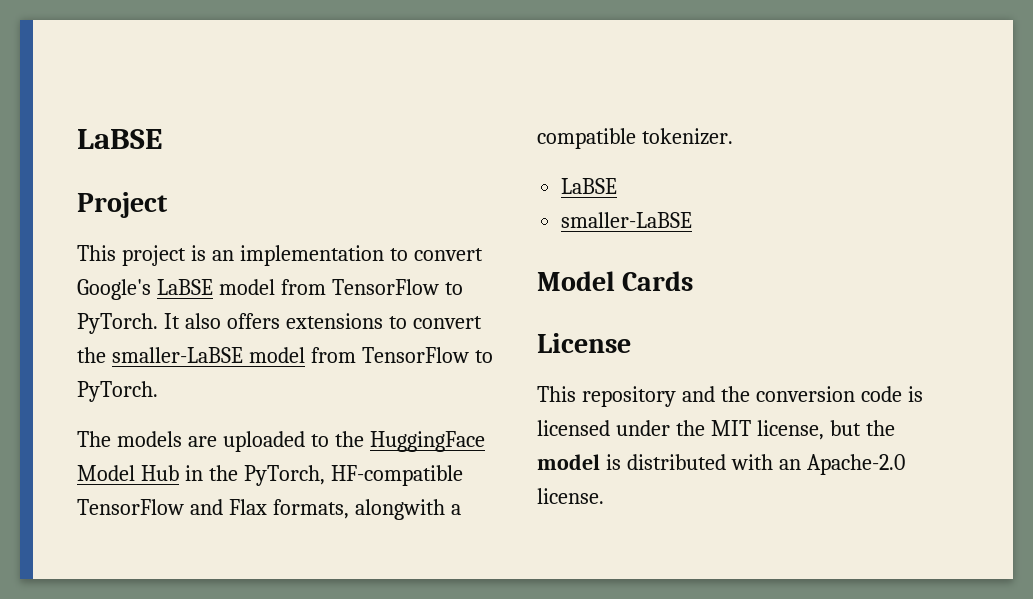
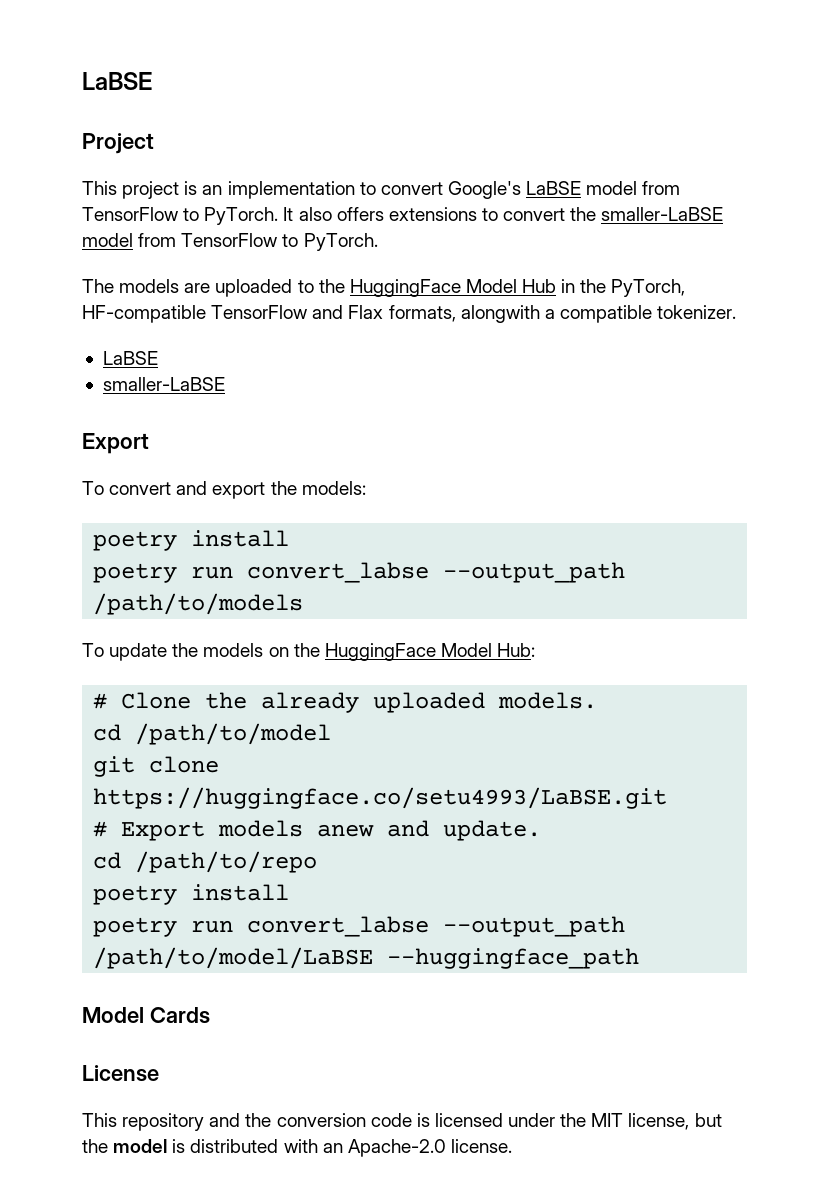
(693, 220) none -> [82,433,149,454] [82,481,366,499] [93,530,290,551] [93,562,626,583] [93,593,304,615] [82,643,536,661] [93,692,598,713] [93,723,332,745] [93,756,220,777] [93,787,668,809] [93,820,542,841] [93,851,318,873] [93,884,290,905] [93,916,626,937] [93,947,640,969] // Export // To convert and export the models: // poetry install // poetry run convert_labse --output_path /path/to/models // To update the models on the HuggingFace Model Hub: // # Clone the already uploaded models. // cd /path/to/model // git clone https://huggingface.co/setu4993/LaBSE.git // # Export models anew and update. // cd /path/to/repo // poetry install // poetry run convert_labse --output_path /path/to/model/LaBSE --huggingface_path

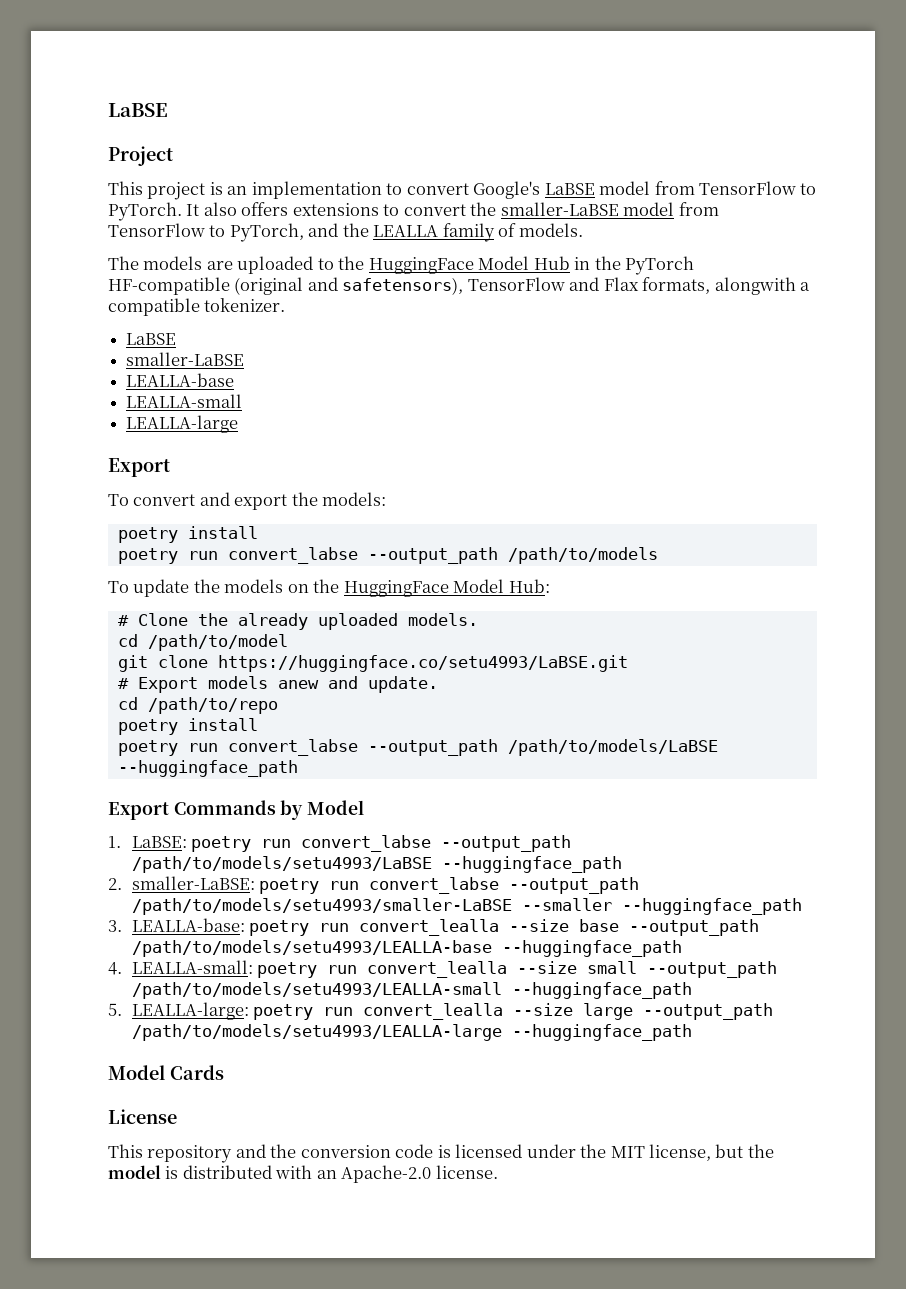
[303,233,378,251] PyTorch. -> [229,223,583,242] PyTorch, and the LEALLA family of models.
[611,279,686,297] [82,305,206,323] PyTorch, HF-compatible -> [625,256,695,275] [108,277,464,295] PyTorch HF-compatible (original and safetensors),
(225, 384) none -> [126,373,235,387] [126,394,243,408] [126,415,239,433] // LEALLA-base // LEALLA-small // LEALLA-large
[93,947,374,969] /path/to/model/LaBSE -> [507,739,718,756] [117,760,298,777] [108,800,365,820] [108,835,572,852] [131,856,622,873] [108,876,640,894] [131,898,802,915] [108,918,760,936] [131,940,682,957] [108,960,778,978] [131,982,692,999] [108,1002,774,1020] [131,1024,502,1041] /path/to/models/LaBSE --huggingface_path // Export Commands by Model // 1. LaBSE: poetry run convert_labse --output_path /path/to/models/setu4993/LaBSE --huggingface_path // 2. smaller-LaBSE: poetry run convert_labse --output_path /path/to/models/setu4993/smaller-LaBSE --smaller --huggingface_path // 3. LEALLA-base: poetry run convert_lealla --size base --output_path /path/to/models/setu4993/LEALLA-base --huggingface_path // 4. LEALLA-small: poetry run convert_lealla --size small --output_path /path/to/models/setu4993/LEALLA-small --huggingface_path // 5. LEALLA-large: poetry run convert_lealla --size large --output_path /path/to/models/setu4993/LEALLA-large

